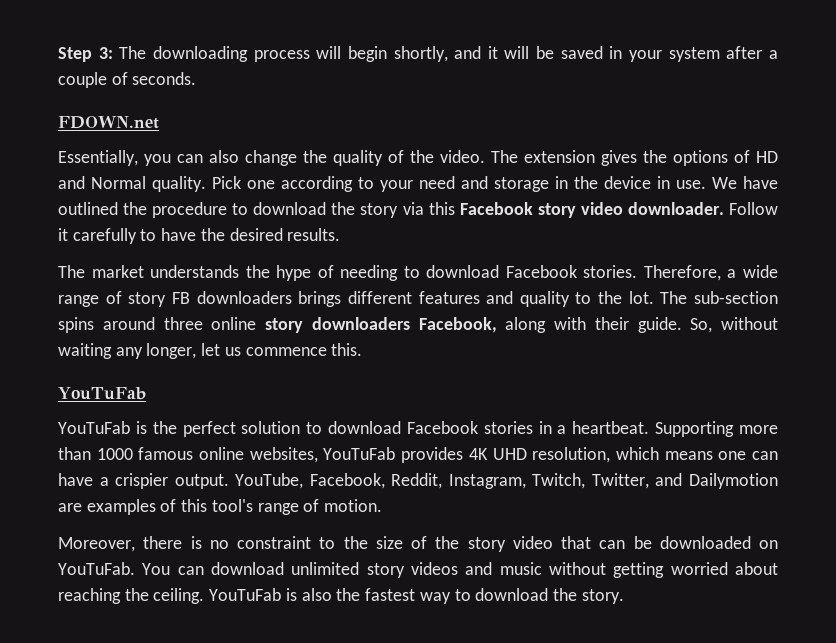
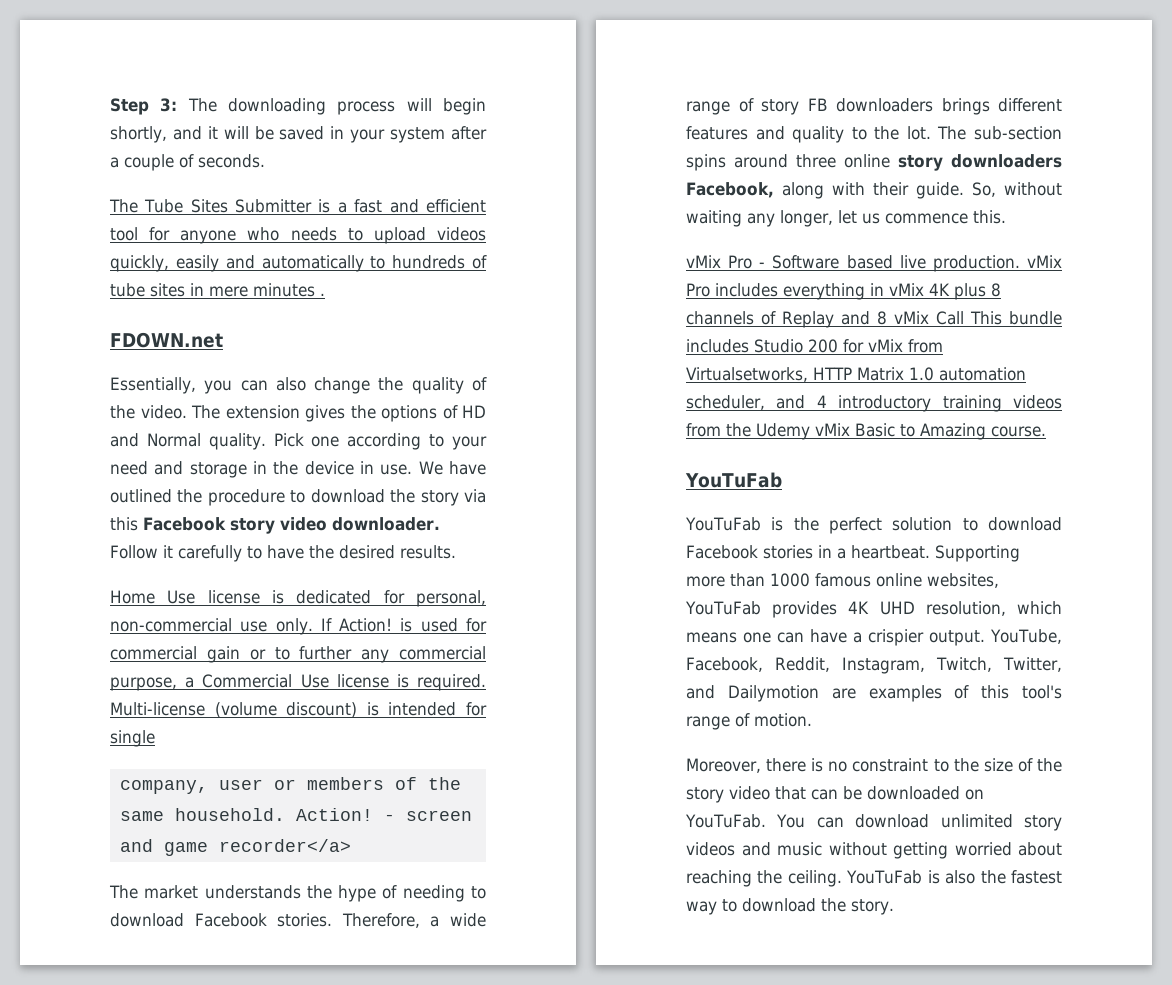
(197, 78) none -> [109,199,486,213] [110,227,486,244] [110,255,487,272] [110,283,325,297] // The Tube Sites Submitter is a fast and efficient tool for anyone who needs to upload videos quickly, easily and automatically to hundreds of tube sites in mere minutes .
(341, 234) none -> [110,590,486,607] [110,618,487,635] [110,646,486,663] [110,674,486,691] [110,702,488,718] [110,730,155,747] [119,777,461,794] [119,808,472,821] [119,839,351,856] // Home Use license is dedicated for personal, non-commercial use only. If Action! is used for commercial gain or to further any commercial purpose, a Commercial Use license is required. Multi-license (volume discount) is intended for single // company, user or members of the same household. Action! - screen and game recorder</a>
(363, 349) none -> [686,255,1062,272] [686,283,1001,300] [686,311,1062,328] [686,339,943,353] [686,367,1026,382] [686,395,1062,412] [686,423,1046,440] // vMix Pro - Software based live production. vMix Pro includes everything in vMix 4K plus 8 channels of Replay and 8 vMix Call This bundle includes Studio 200 for vMix from Virtualsetworks, HTTP Matrix 1.0 automation scheduler, and 4 introductory training videos from the Udemy vMix Basic to Amazing course.

